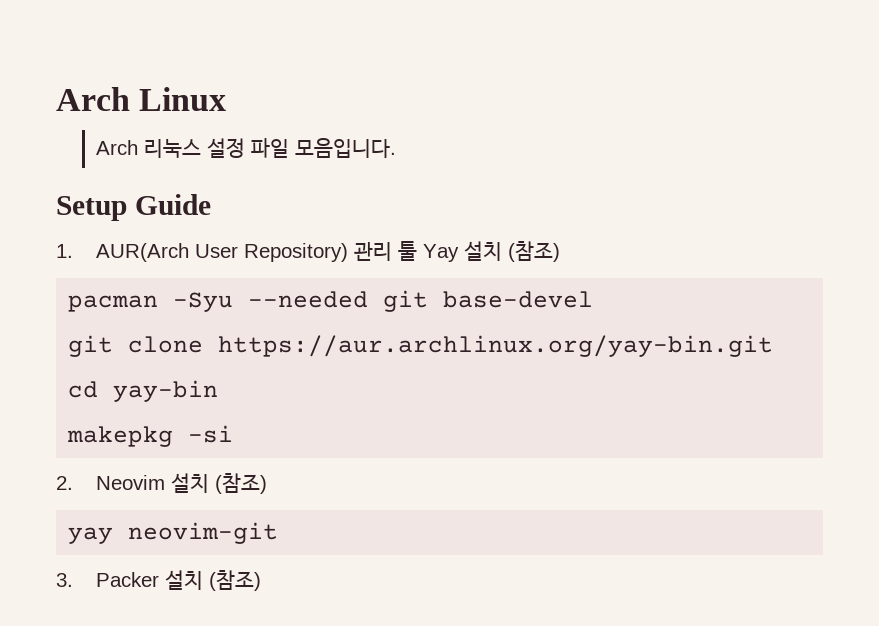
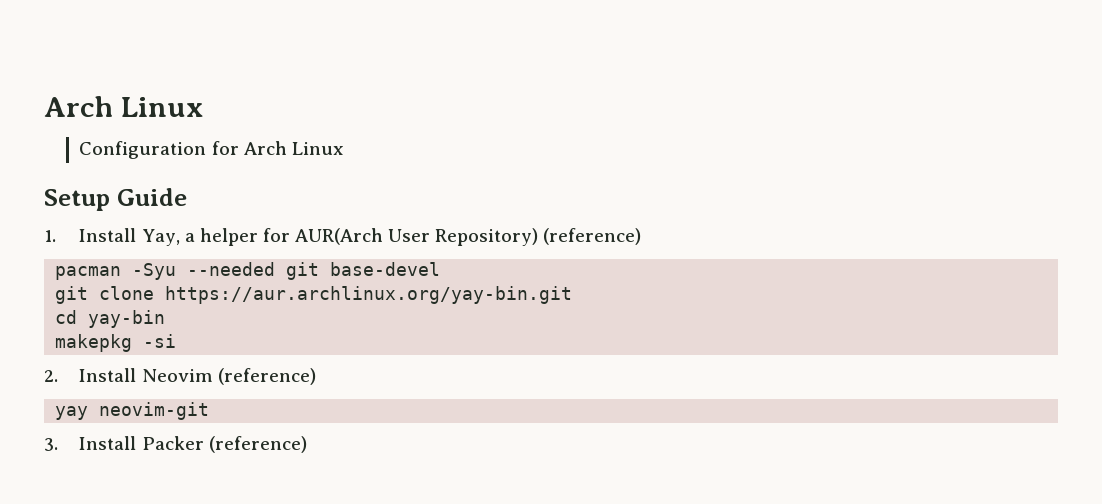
[56,87,227,111] [96,138,397,158] [56,194,211,221] [56,241,561,262] Arch Linux // Arch 리눅스 설정 파일 모음입니다. // Setup Guide // 1. AUR(Arch User Repository) 관리 툴 Yay 설치 (참조) -> [44,96,203,117] [79,141,344,159] [44,188,187,211] [44,228,642,246] Arch Linux // Configuration for Arch Linux // Setup Guide // 1. Install Yay, a helper for AUR(Arch User Repository) (reference)
[96,473,268,494] Neovim 설치 (참조) -> [79,368,316,385] Install Neovim (reference)
[96,570,262,591] Packer 설치 (참조) -> [79,436,307,453] Install Packer (reference)

